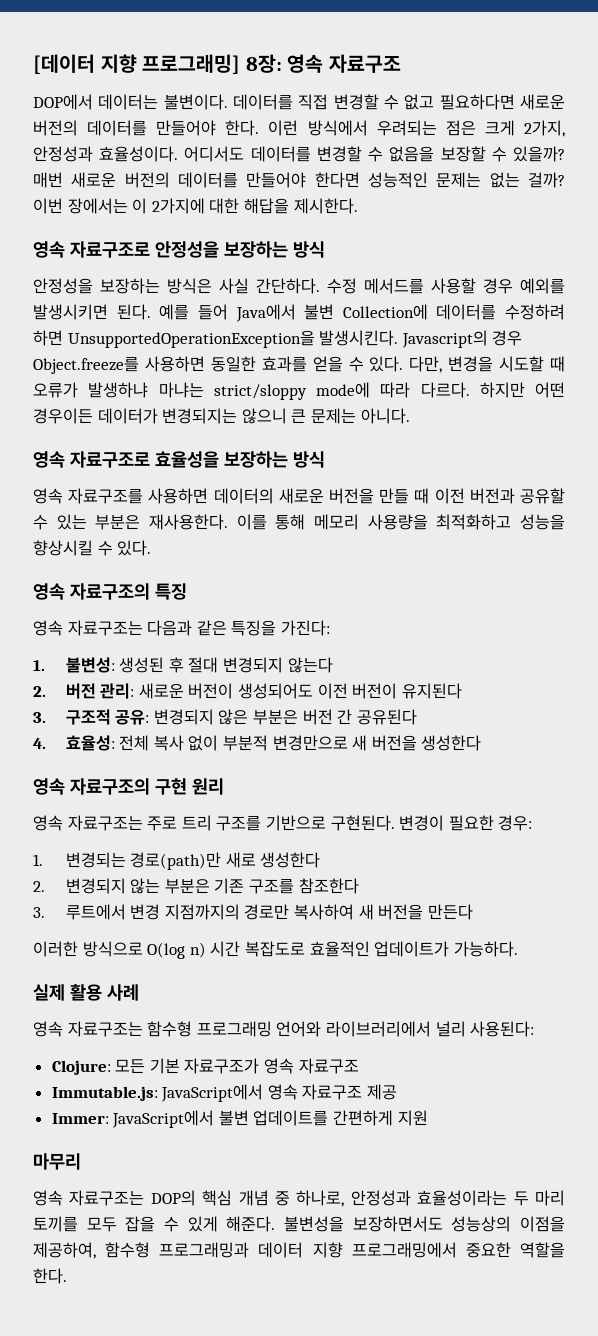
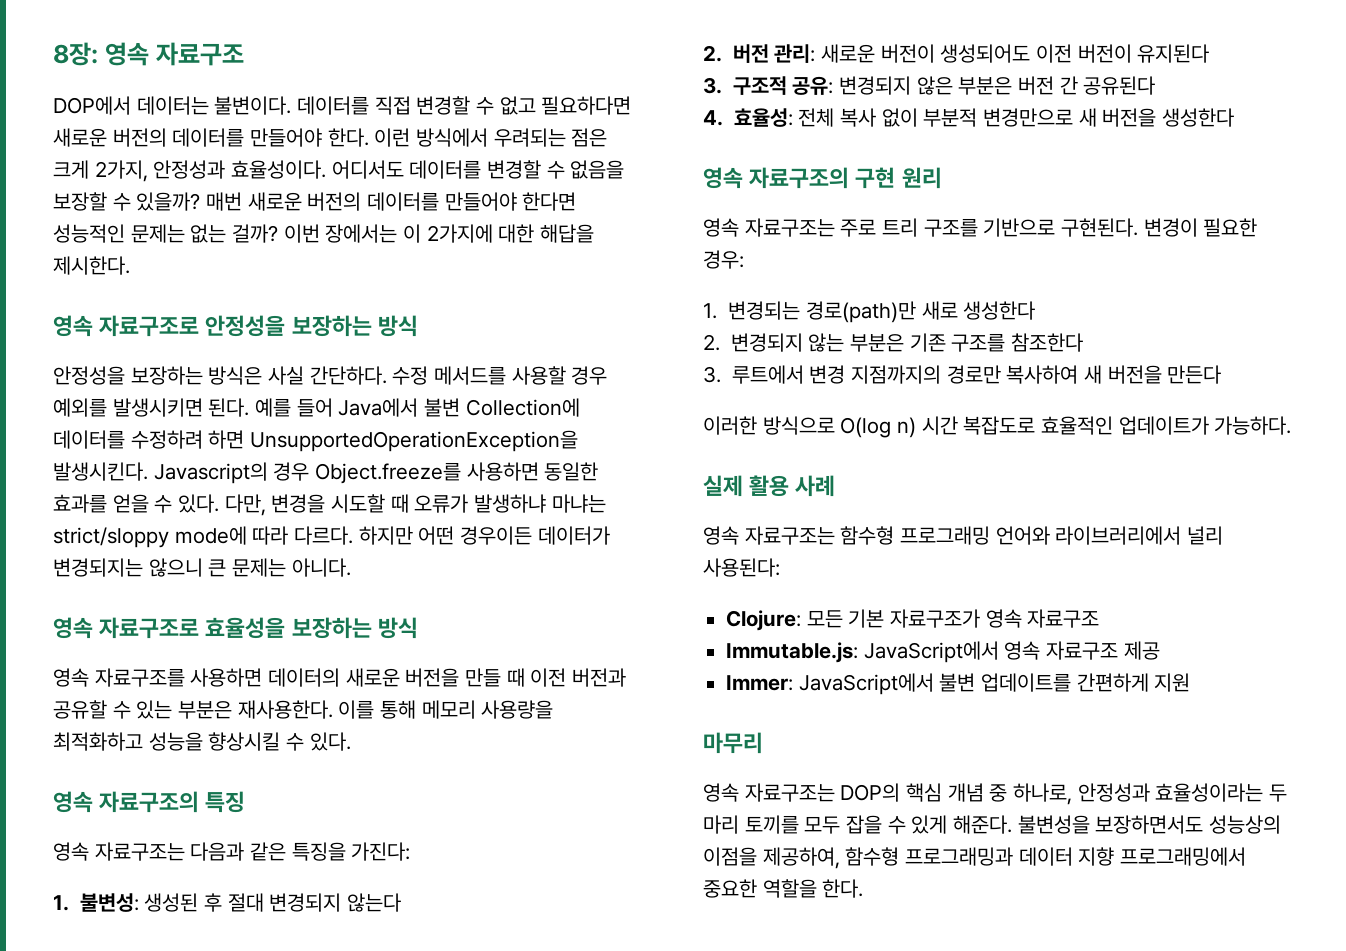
[33,54,241,74] [데이터 지향 프로그래밍] -> (53, 54) none

